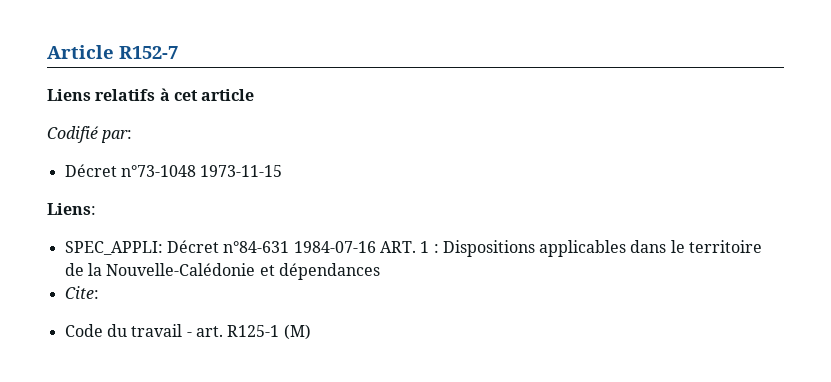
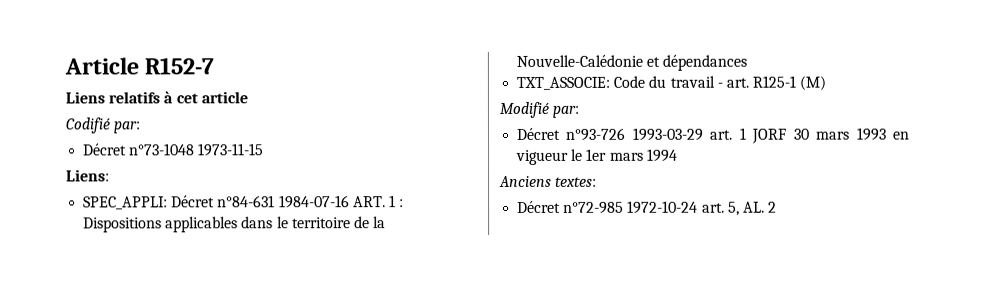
[64,286,99,299] Cite: // -> [516,76,611,90] TXT_ASSOCIE:
(311, 332) none -> [499,101,580,118] [516,127,909,144] [516,148,678,165] [499,175,598,187] [517,200,778,216] // Modifié par: // Décret n°93-726 1993-03-29 art. 1 JORF 30 mars 1993 en vigueur le 1er mars 1994 // Anciens textes: // Décret n°72-985 1972-10-24 art. 5, AL. 2

